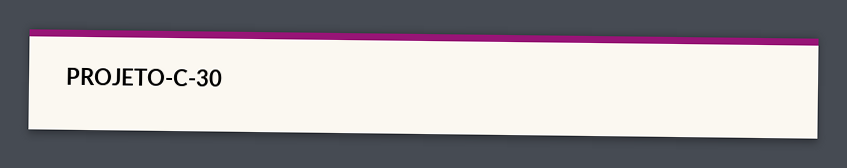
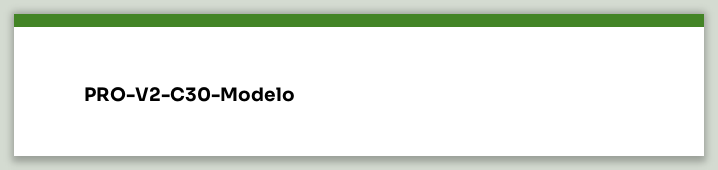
[65,67,223,87] PROJETO-C-30 -> [84,87,295,102] PRO-V2-C30-Modelo

